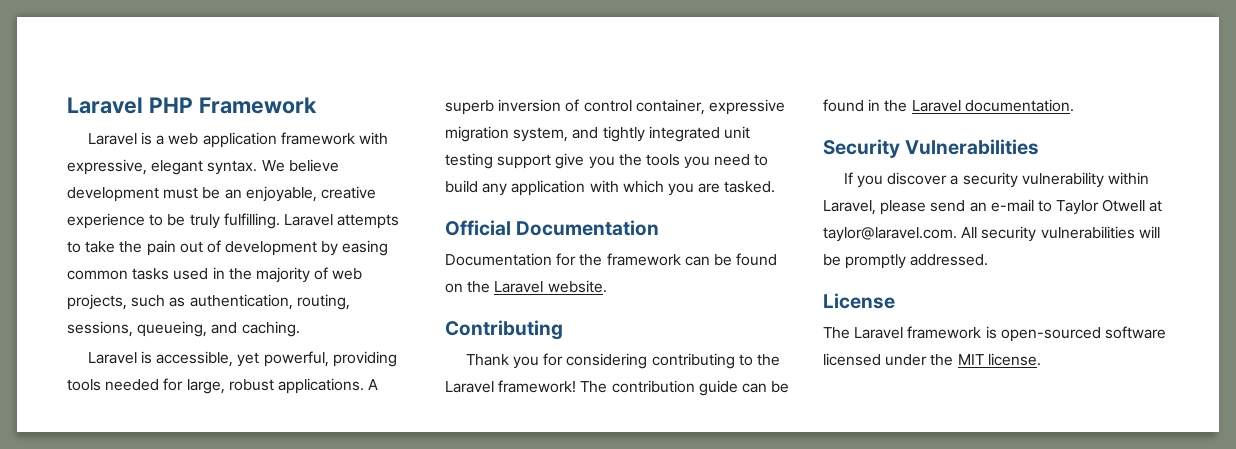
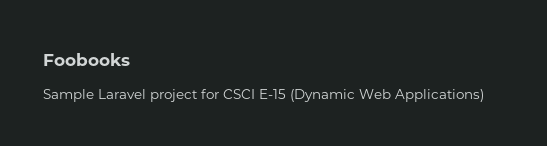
[67,97,317,114] [87,132,388,148] [67,159,339,175] [67,186,376,202] [67,213,400,229] [67,240,389,256] [67,267,363,283] [67,294,350,310] [67,321,300,337] [87,351,397,367] [67,378,379,394] [445,99,785,115] [445,126,750,142] [445,153,769,169] [445,180,776,196] [445,220,660,236] [445,253,778,266] [445,280,607,293] [445,320,563,340] [465,353,780,369] [445,380,790,396] [823,99,1074,112] [823,139,1040,158] [843,172,1149,188] [823,199,1163,215] [823,226,1160,242] [823,254,989,269] [823,293,895,309] [823,326,1166,342] [823,353,1041,366] Laravel PHP Framework // Laravel is a web application framework with expressive, elegant syntax. We believe development must be an enjoyable, creative experience to be truly fulfilling. Laravel attempts to take the pain out of development by easing common tasks used in the majority of web projects, such as authentication, routing, sessions, queueing, and caching. // Laravel is accessible, yet powerful, providing tools needed for large, robust applications. A superb inversion of control container, expressive migration system, and tightly integrated unit testing support give you the tools you need to build any application with which you are tasked. // Official Documentation // Documentation for the framework can be found on the Laravel website. // Contributing // Thank you for considering contributing to the Laravel framework! The contribution guide can be found in the Laravel documentation. // Security Vulnerabilities // If you discover a security vulnerability within Laravel, please send an e-mail to Taylor Otwell at taylor@laravel.com. All security vulnerabilities will be promptly addressed. // License // The Laravel framework is open-sourced software licensed under the MIT license. -> [43,53,130,66] [43,89,484,102] Foobooks // Sample Laravel project for CSCI E-15 (Dynamic Web Applications)

